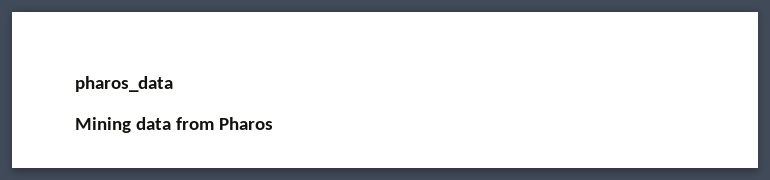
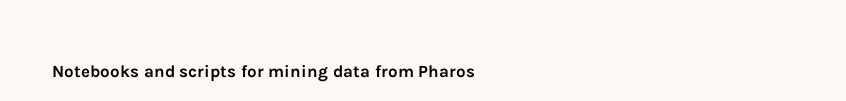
[75,76,173,92] [75,117,131,133] pharos_data // Mining -> [52,64,329,82] Notebooks and scripts for mining

